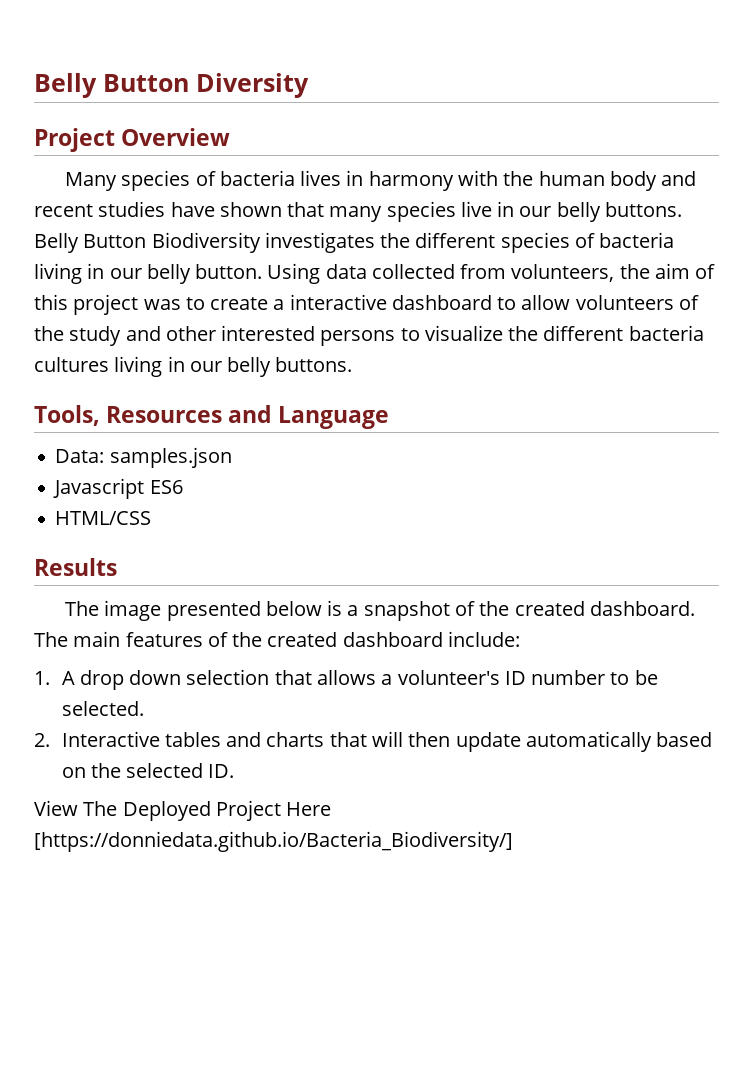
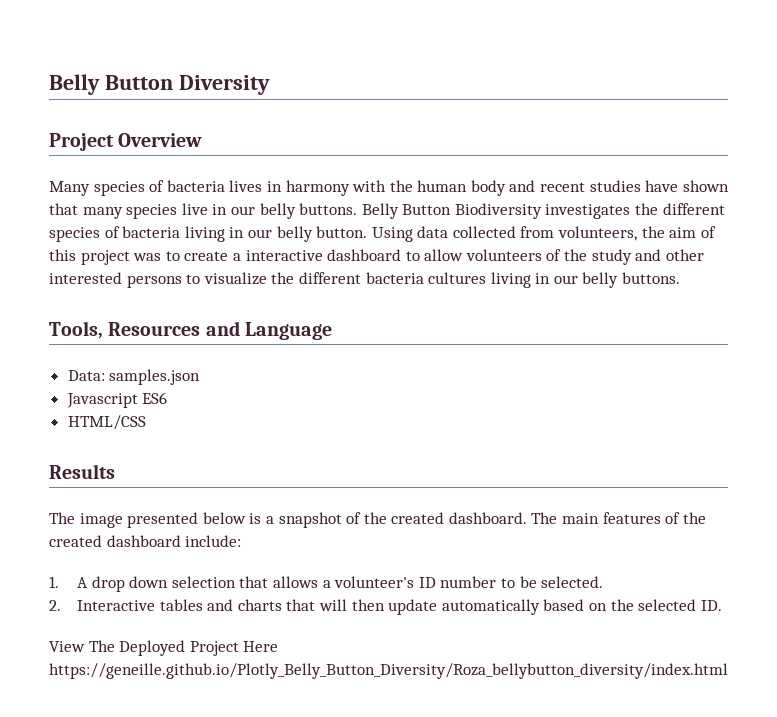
[34,831,513,852] [https://donniedata.github.io/Bacteria_Biodiversity/] -> [49,663,728,679] https://geneille.github.io/Plotly_Belly_Button_Diversity/Roza_bellybutton_diversity/index.html

